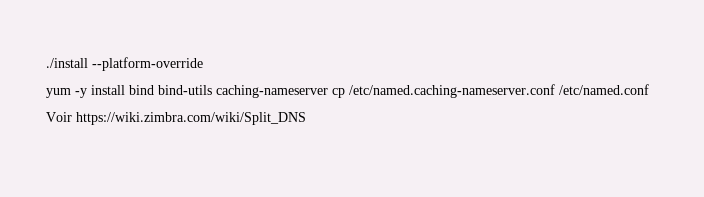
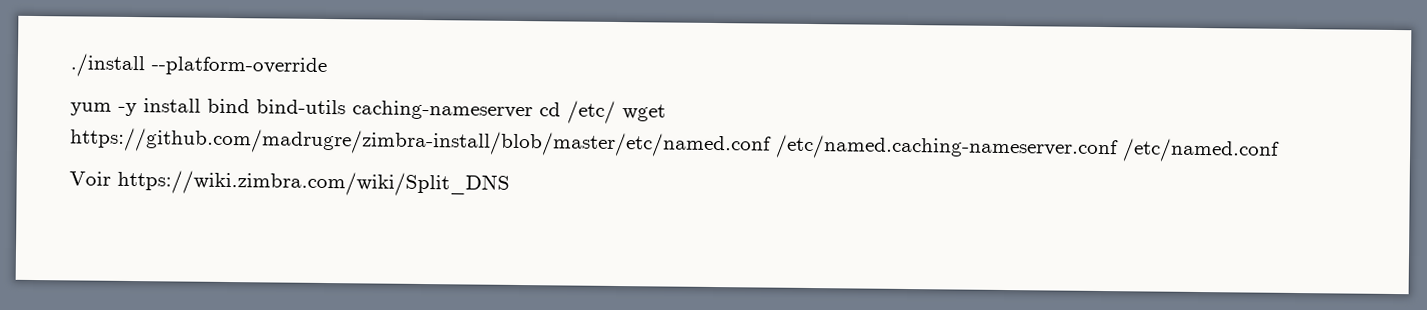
[332,88,345,98] cp -> [539,100,666,124] [70,127,772,158] cd /etc/ wget https://github.com/madrugre/zimbra-install/blob/master/etc/named.conf

